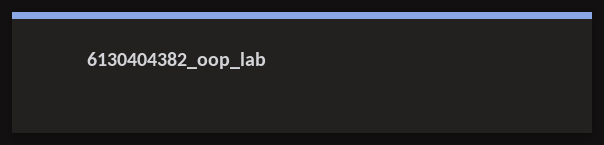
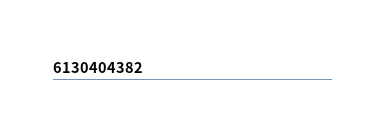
[87,52,266,69] 6130404382_oop_lab -> [53,62,143,73] 6130404382

